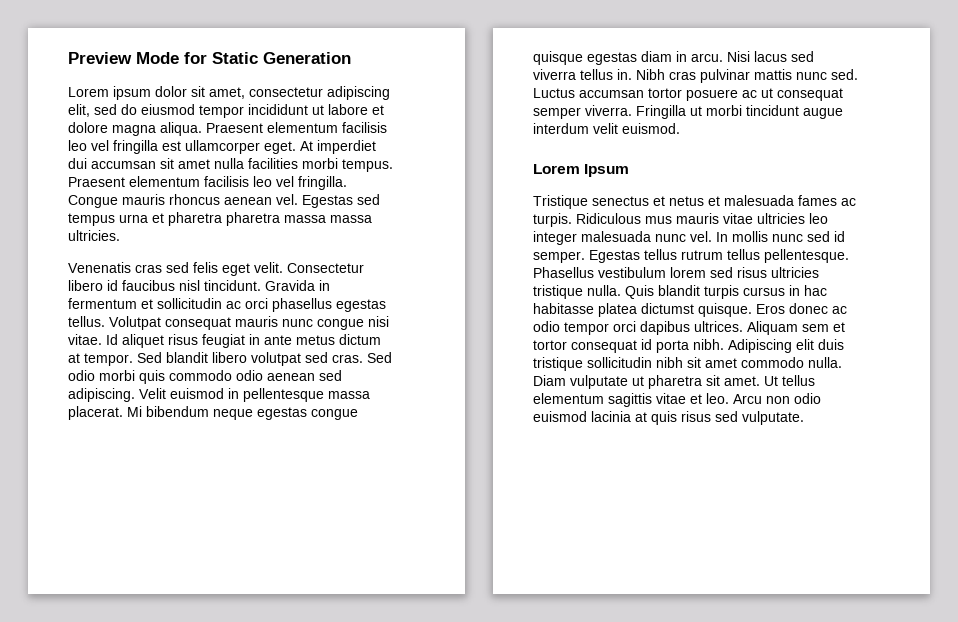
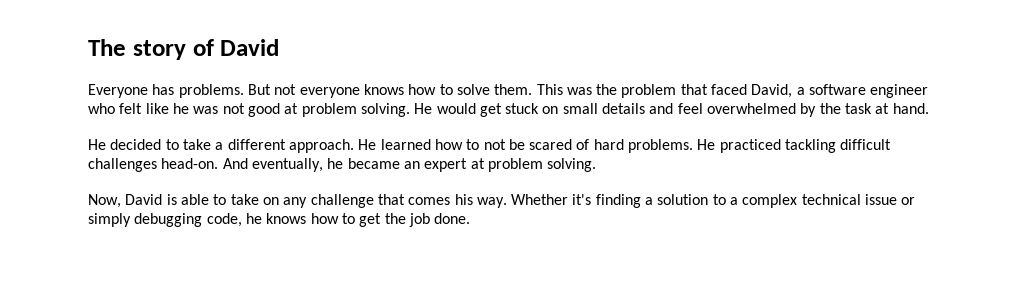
[68,52,351,64] [68,86,390,100] [68,104,384,118] [68,122,387,136] [68,140,376,154] [68,158,393,172] [68,176,347,190] [68,194,380,208] [68,212,372,226] [68,230,120,241] [68,262,364,276] [68,280,330,291] [68,298,386,312] [68,316,389,330] [68,334,381,348] [68,352,392,366] [68,370,342,384] [68,388,370,402] [68,406,358,420] [533,51,814,65] [533,69,858,83] [533,88,843,101] [533,105,843,119] [533,123,680,134] [533,164,630,177] [533,195,856,209] [533,213,828,227] [533,231,845,245] [533,249,849,263] [533,267,819,278] [533,285,827,299] [533,303,847,317] [533,321,845,335] [533,339,844,353] [533,357,842,371] [533,375,815,389] [533,393,821,407] [533,411,804,425] Preview Mode for Static Generation // Lorem ipsum dolor sit amet, consectetur adipiscing elit, sed do eiusmod tempor incididunt ut labore et dolore magna aliqua. Praesent elementum facilisis leo vel fringilla est ullamcorper eget. At imperdiet dui accumsan sit amet nulla facilities morbi tempus. Praesent elementum facilisis leo vel fringilla. Congue mauris rhoncus aenean vel. Egestas sed tempus urna et pharetra pharetra massa massa ultricies. // Venenatis cras sed felis eget velit. Consectetur libero id faucibus nisl tincidunt. Gravida in fermentum et sollicitudin ac orci phasellus egestas tellus. Volutpat consequat mauris nunc congue nisi vitae. Id aliquet risus feugiat in ante metus dictum at tempor. Sed blandit libero volutpat sed cras. Sed odio morbi quis commodo odio aenean sed adipiscing. Velit euismod in pellentesque massa placerat. Mi bibendum neque egestas congue quisque egestas diam in arcu. Nisi lacus sed viverra tellus in. Nibh cras pulvinar mattis nunc sed. Luctus accumsan tortor posuere ac ut consequat semper viverra. Fringilla ut morbi tincidunt augue interdum velit euismod. // Lorem Ipsum // Tristique senectus et netus et malesuada fames ac turpis. Ridiculous mus mauris vitae ultricies leo integer malesuada nunc vel. In mollis nunc sed id semper. Egestas tellus rutrum tellus pellentesque. Phasellus vestibulum lorem sed risus ultricies tristique nulla. Quis blandit turpis cursus in hac habitasse platea dictumst quisque. Eros donec ac odio tempor orci dapibus ultrices. Aliquam sem et tortor consequat id porta nibh. Adipiscing elit duis tristique sollicitudin nibh sit amet commodo nulla. Diam vulputate ut pharetra sit amet. Ut tellus elementum sagittis vitae et leo. Arcu non odio euismod lacinia at quis risus sed vulputate. -> [88,39,280,60] [88,84,929,98] [88,103,929,117] [88,139,892,153] [88,158,597,172] [88,194,916,208] [88,213,471,227] The story of David // Everyone has problems. But not everyone knows how to solve them. This was the problem that faced David, a software engineer who felt like he was not good at problem solving. He would get stuck on small details and feel overwhelmed by the task at hand. // He decided to take a different approach. He learned how to not be scared of hard problems. He practiced tackling difficult challenges head-on. And eventually, he became an expert at problem solving. // Now, David is able to take on any challenge that comes his way. Whether it's finding a solution to a complex technical issue or simply debugging code, he knows how to get the job done.

